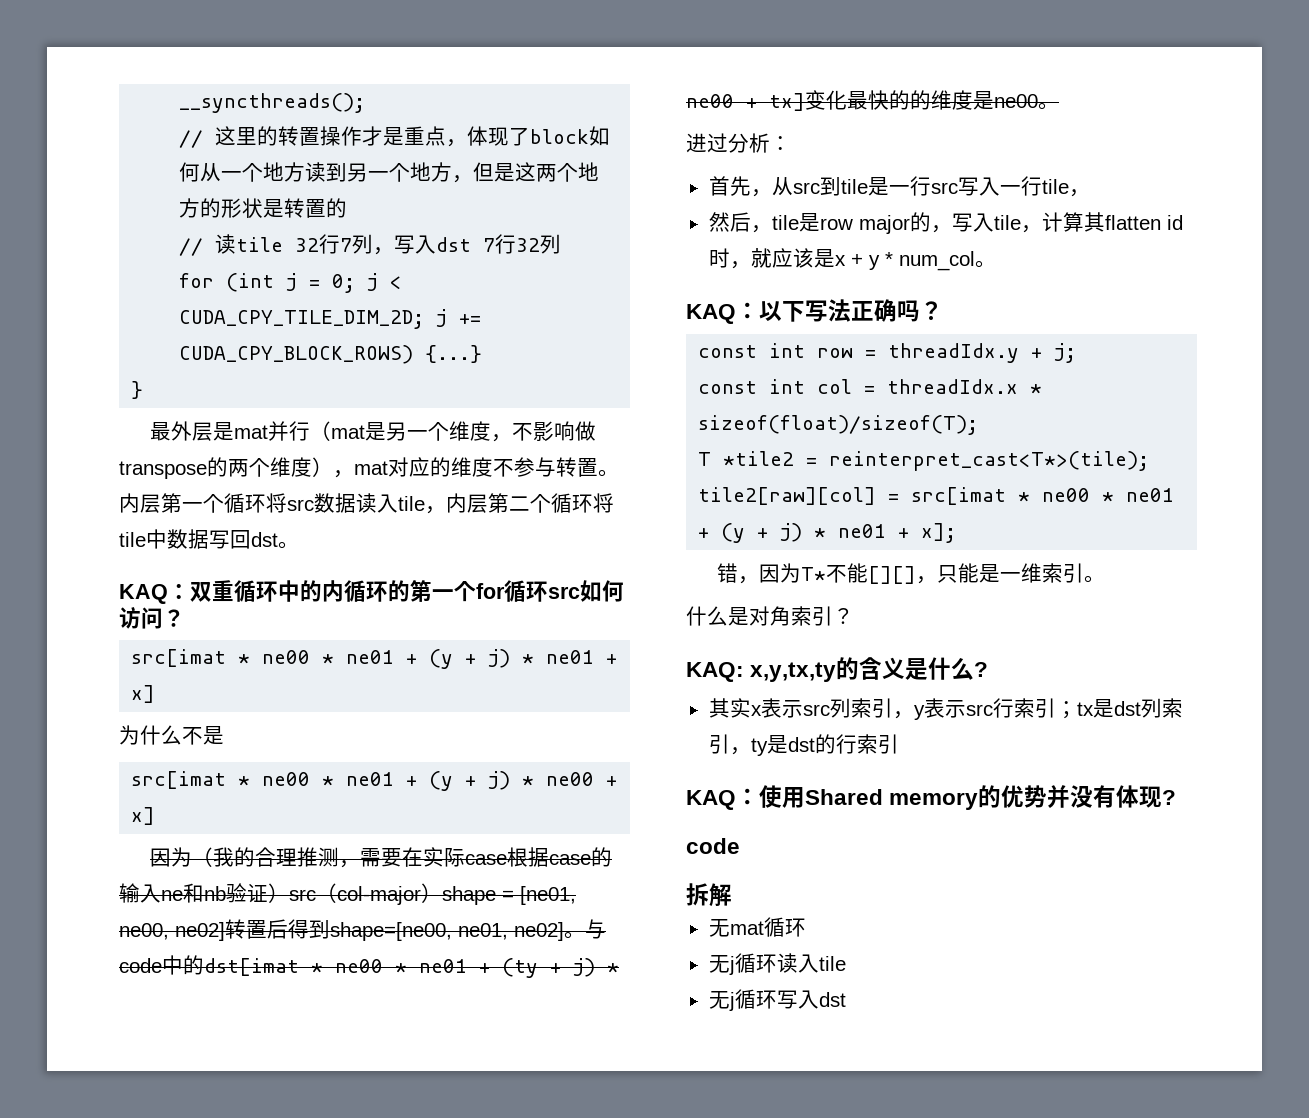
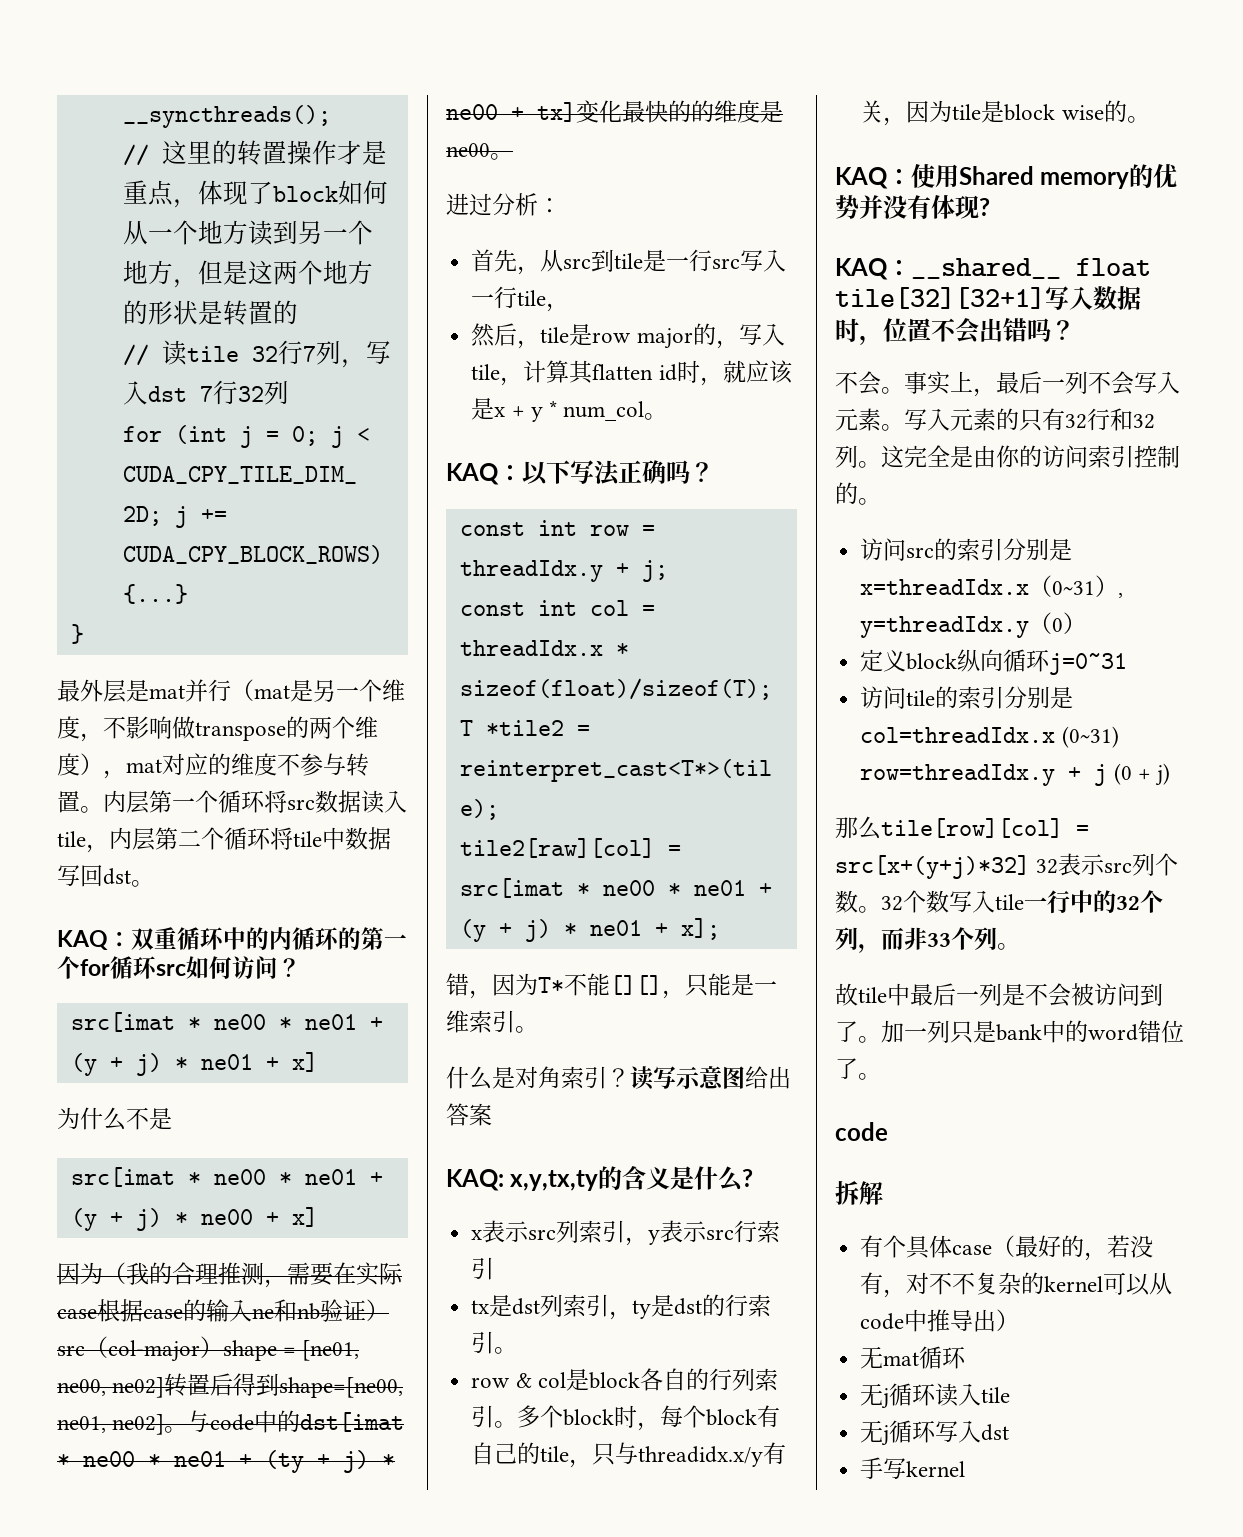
(854, 616) none -> [630,1066,791,1090] [446,1103,492,1126] 读写示意图给出答案
[708,698,751,718] 其实 -> (754, 1178) none
[1055,701,1077,719] ； -> (495, 1268) //
(899, 744) none -> [494,1347,518,1354] [471,1368,778,1391] [471,1405,781,1431] [471,1442,787,1468] [860,100,1150,126] 。 // row & col是block各自的行列索引。多个block时，每个block有自己的tile，只与threadidx.x/y有关，因为tile是block wise的。
[686,838,740,854] [686,883,732,907] code // 拆解 -> [835,258,1151,280] [835,286,1141,310] [835,317,1075,345] [835,371,1180,397] [835,408,1155,432] [835,445,1180,468] [835,482,881,505] [860,538,1073,561] [860,575,1124,598] [860,612,1087,638] [860,649,1128,675] [860,686,1074,709] [860,726,1119,748] [860,763,1170,786] [835,816,1089,840] [835,853,1179,879] [835,890,1163,914] [835,927,1020,953] [835,983,1163,1007] [835,1020,1184,1044] [835,1058,881,1080] [835,1122,888,1141] [835,1181,883,1205] [860,1235,1154,1261] [860,1272,1173,1298] [860,1309,1020,1332] KAQ：__shared__ float tile[32][32+1]写入数据时，位置不会出错吗？ // 不会。事实上，最后一列不会写入元素。写入元素的只有32行和32列。这完全是由你的访问索引控制的。 // 访问src的索引分别是x=threadIdx.x（0~31）, y=threadIdx.y（0） // 定义block纵向循环j=0~31 // 访问tile的索引分别是col=threadIdx.x (0~31) row=threadIdx.y + j (0 + j) // 那么tile[row][col] = src[x+(y+j)*32] 32表示src列个数。32个数写入tile一行中的32个列，而非33个列。 // 故tile中最后一列是不会被访问到了。加一列只是bank中的word错位了。 // code // 拆解 // 有个具体case（最好的，若没有，对不不复杂的kernel可以从code中推导出）
(846, 999) none -> [860,1457,966,1479] // 手写kernel

